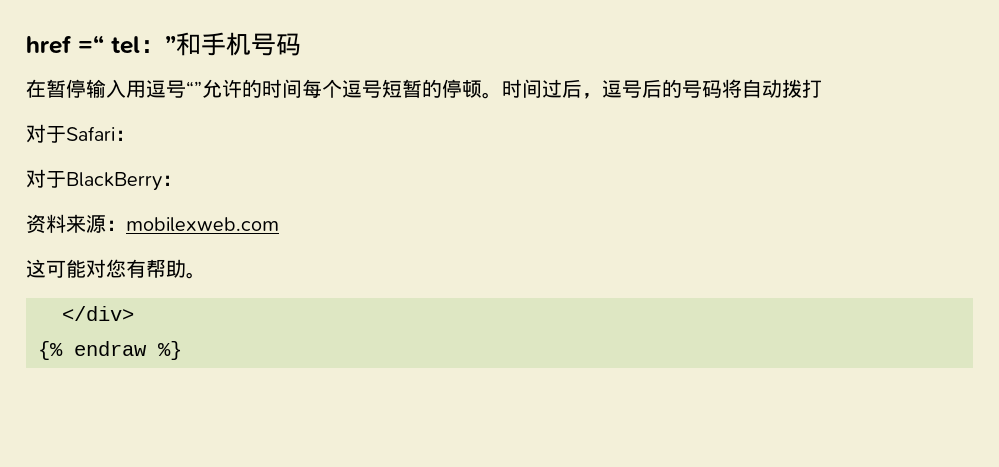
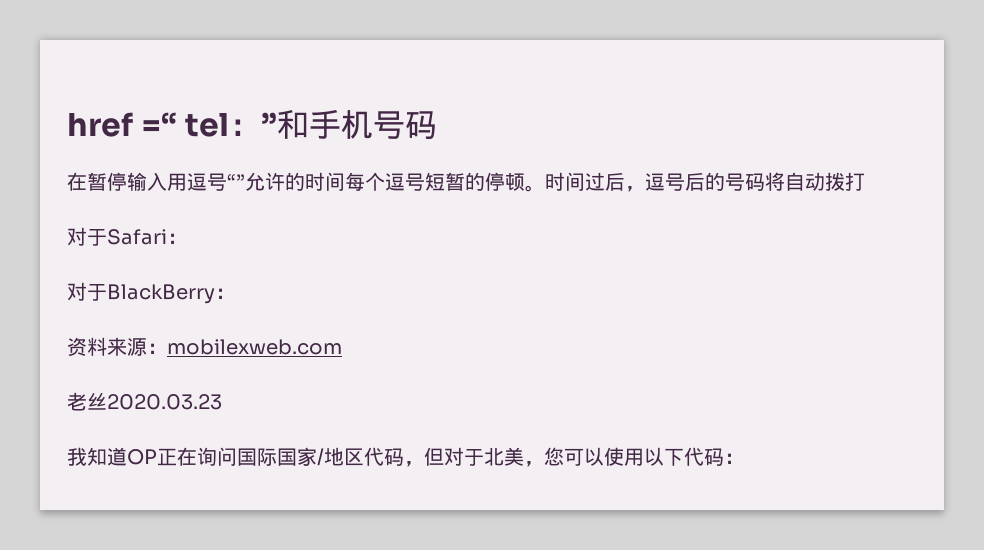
[26,259,206,279] [62,306,134,321] [38,341,182,360] 这可能对您有帮助。 // </div> // {% endraw %} -> [67,392,222,411] [67,447,744,467] 老丝2020.03.23 // 我知道OP正在询问国际国家/地区代码，但对于北美，您可以使用以下代码：

